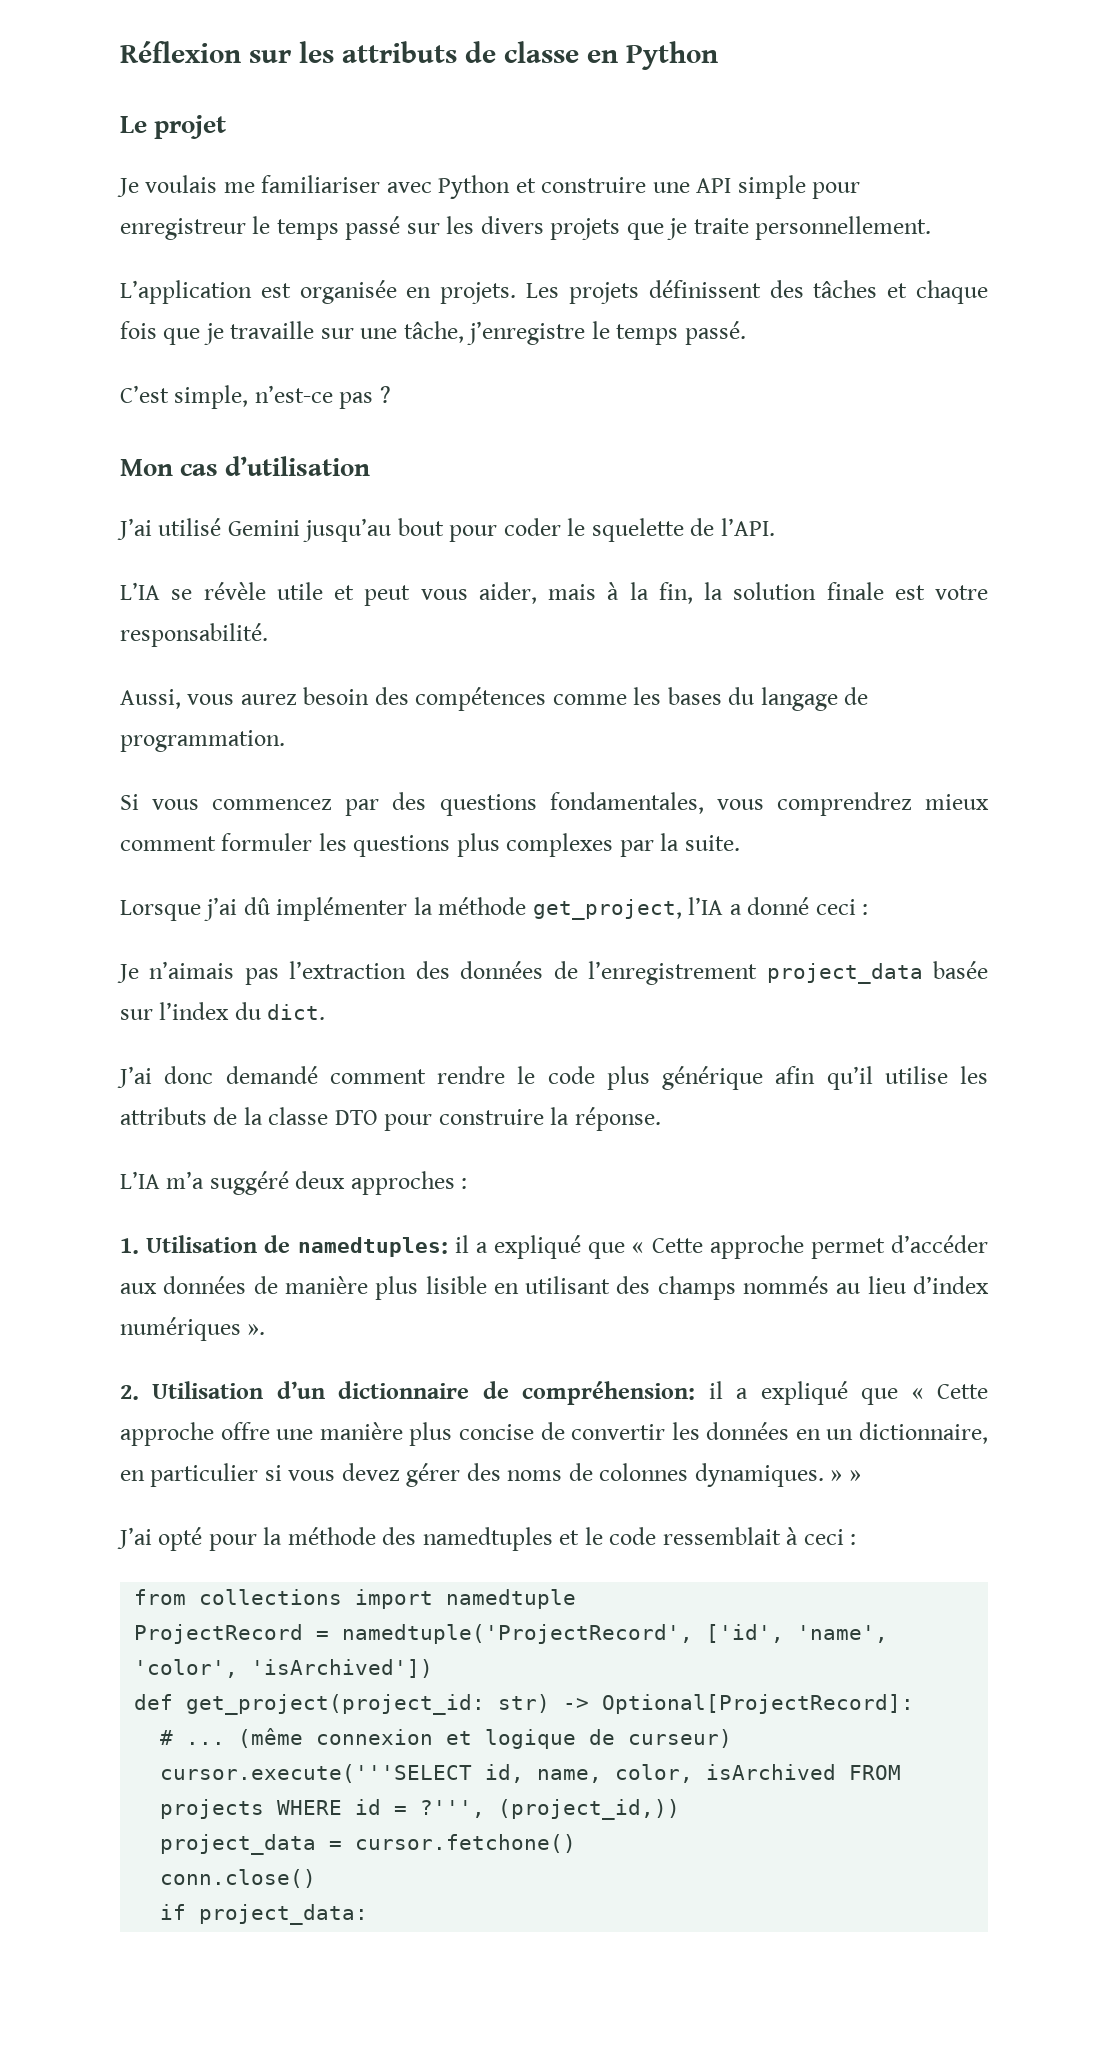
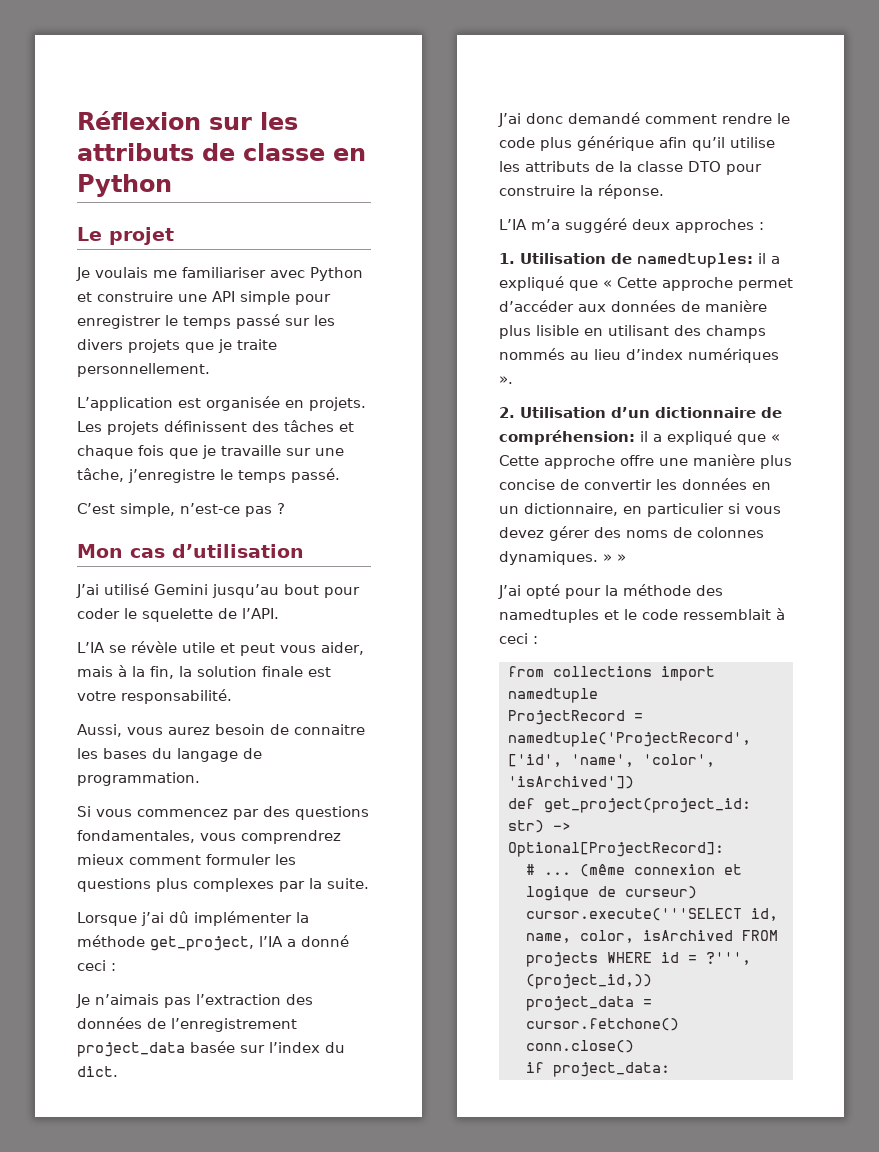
[120,218,246,240] enregistreur -> [77,315,161,329] enregistrer
[374,687,627,711] des compétences comme -> [270,724,365,735] de connaitre

